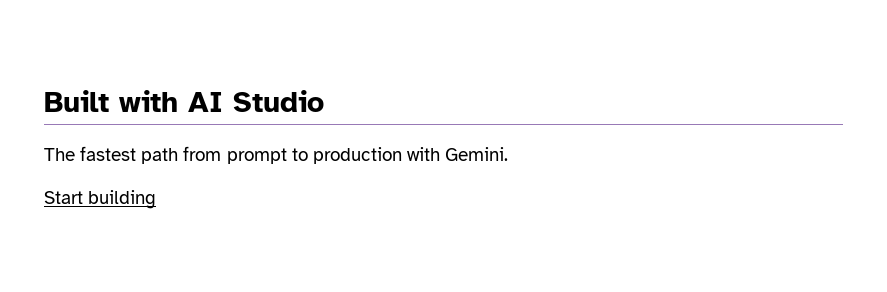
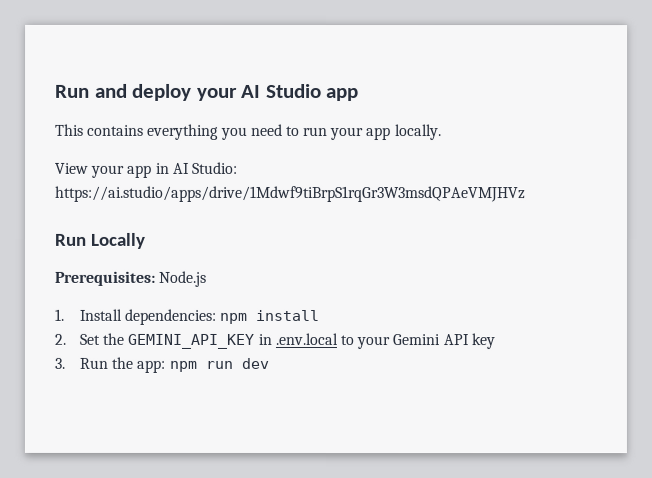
[44,90,324,112] [44,146,509,164] [44,190,157,209] Built with AI Studio // The fastest path from prompt to production with Gemini. // Start building -> [55,83,360,102] [55,123,442,141] [55,161,238,178] [55,185,526,203] [54,232,147,249] [54,270,207,287] [54,308,320,325] [54,332,495,350] [54,356,269,373] Run and deploy your AI Studio app // This contains everything you need to run your app locally. // View your app in AI Studio: https://ai.studio/apps/drive/1Mdwf9tiBrpS1rqGr3W3msdQPAeVMJHVz // Run Locally // Prerequisites: Node.js // 1. Install dependencies: npm install // 2. Set the GEMINI_API_KEY in .env.local to your Gemini API key // 3. Run the app: npm run dev

